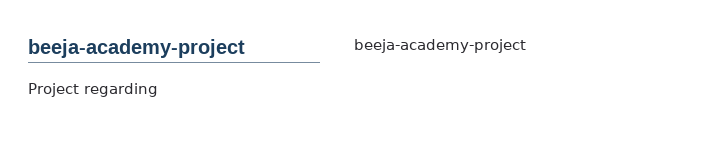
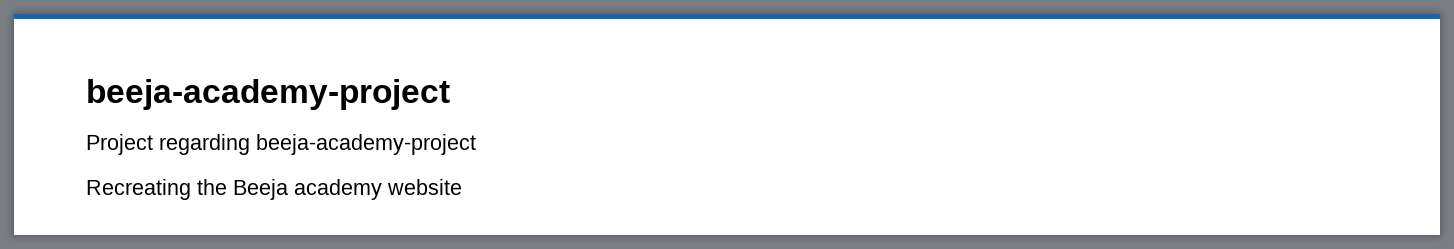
(526, 46) none -> [86,179,462,200] // Recreating the Beeja academy website

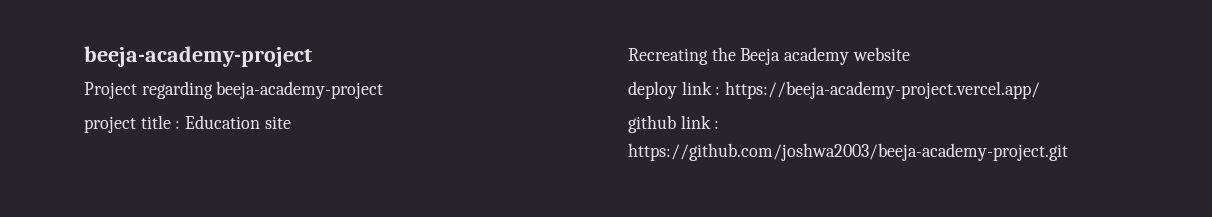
(476, 144) none -> [84,115,291,133] // project title : Education site
(462, 187) none -> [628,81,1041,99] [628,115,720,133] [628,143,1068,161] // deploy link : https://beeja-academy-project.vercel.app/ // github link : https://github.com/joshwa2003/beeja-academy-project.git

